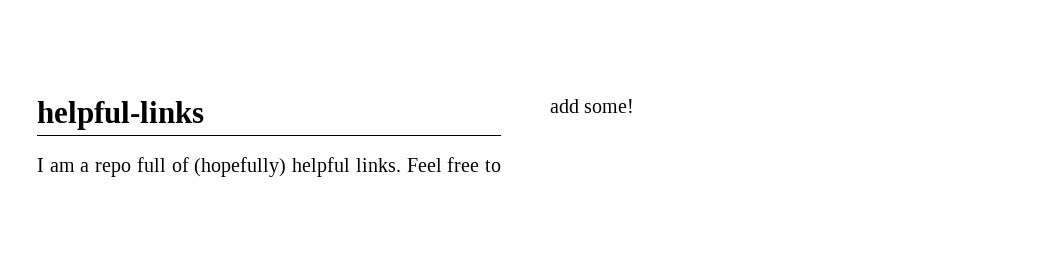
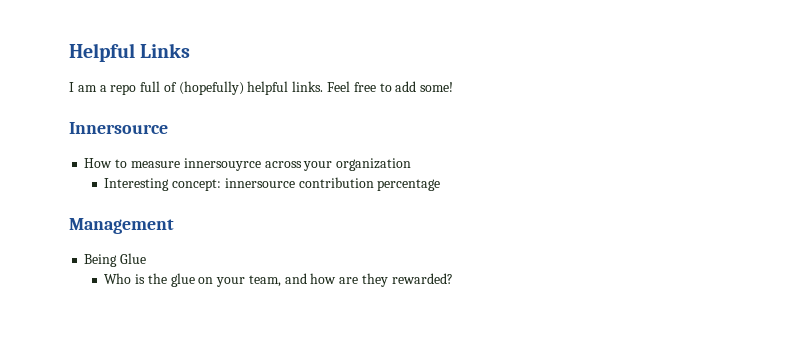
[37,101,204,130] helpful-links -> [69,43,191,62] Helpful Links
(635, 106) none -> [69,122,168,134] [84,158,412,171] [104,177,441,191] [69,218,174,234] [84,253,147,267] [104,273,453,287] // Innersource // How to measure innersouyrce across your organization // Interesting concept: innersource contribution percentage // Management // Being Glue // Who is the glue on your team, and how are they rewarded?

